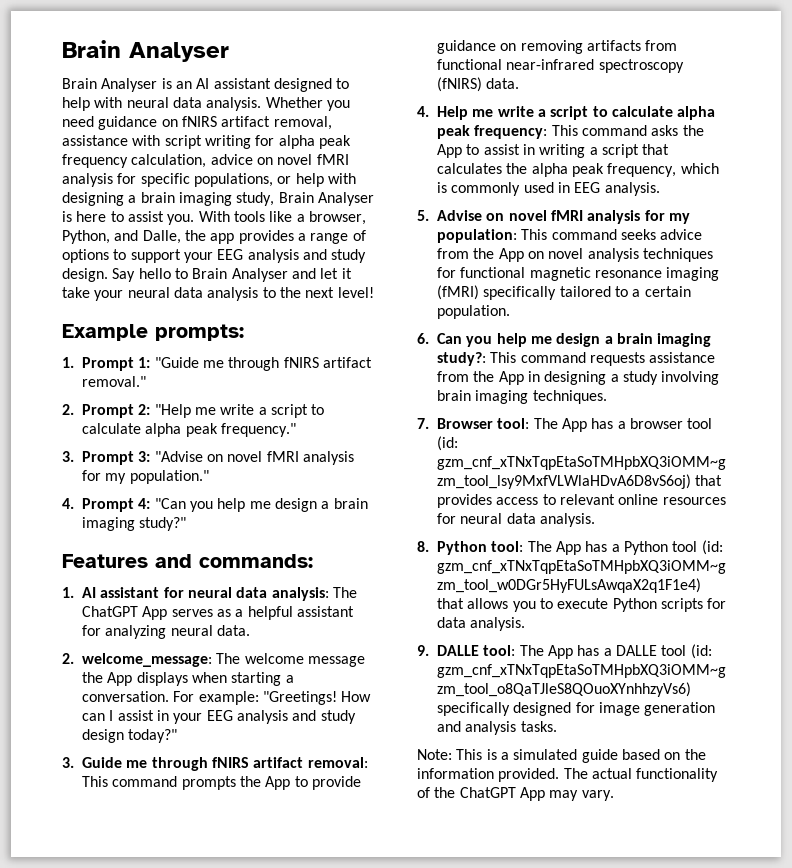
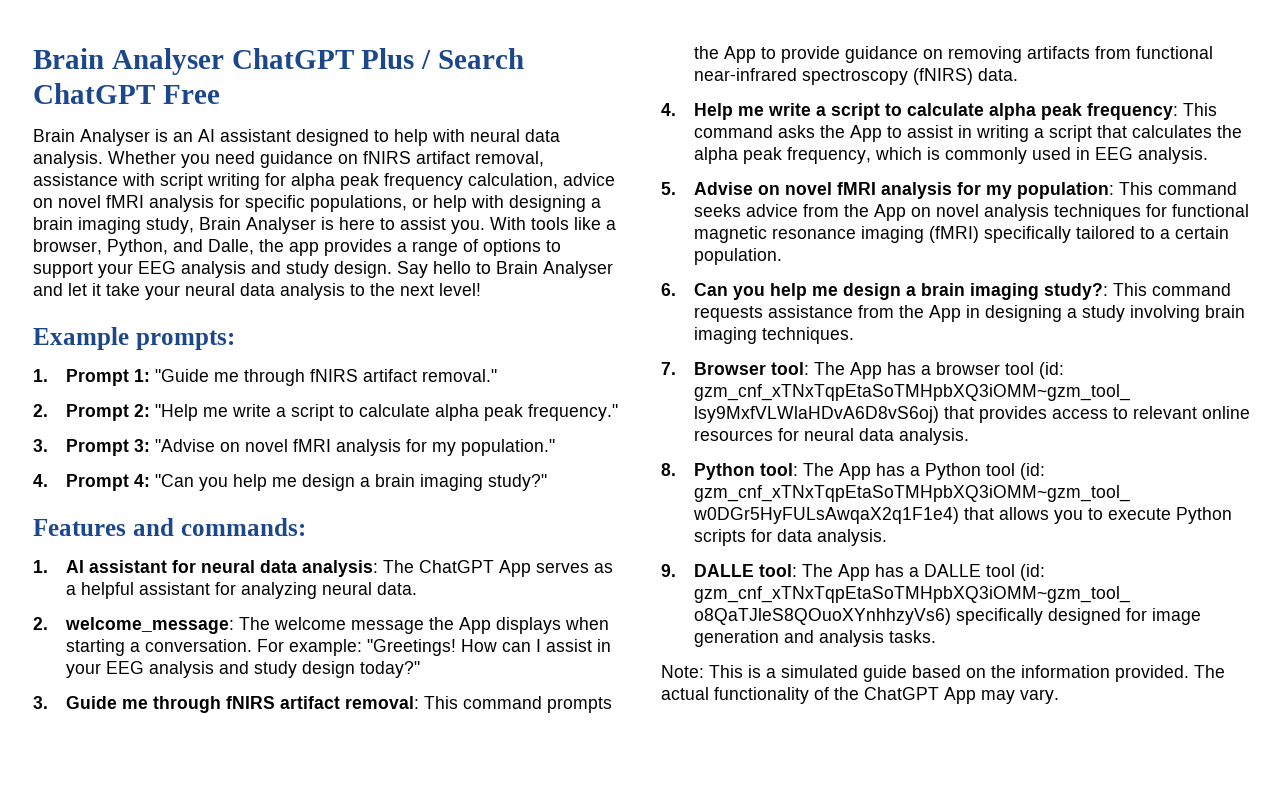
[62,40,229,62] Brain Analyser -> [33,48,525,75] [33,83,220,104] Brain Analyser ChatGPT Plus / Search ChatGPT Free

